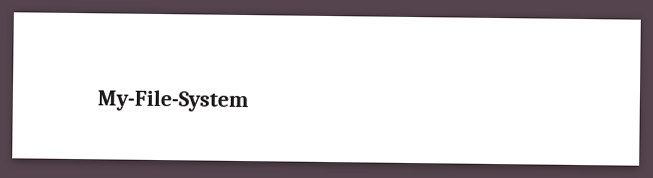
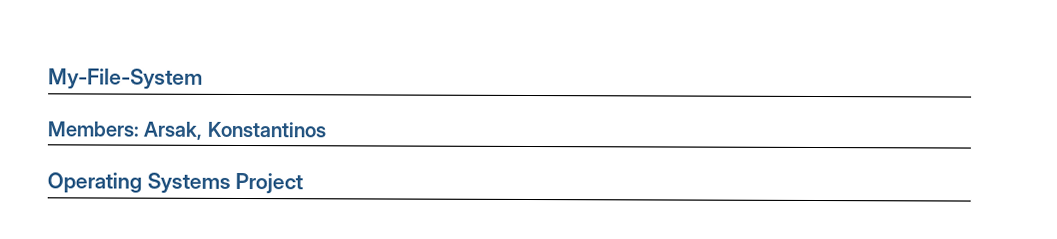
(249, 101) none -> [47,121,326,140] [47,172,304,195] // Members: Arsak, Konstantinos // Operating Systems Project

